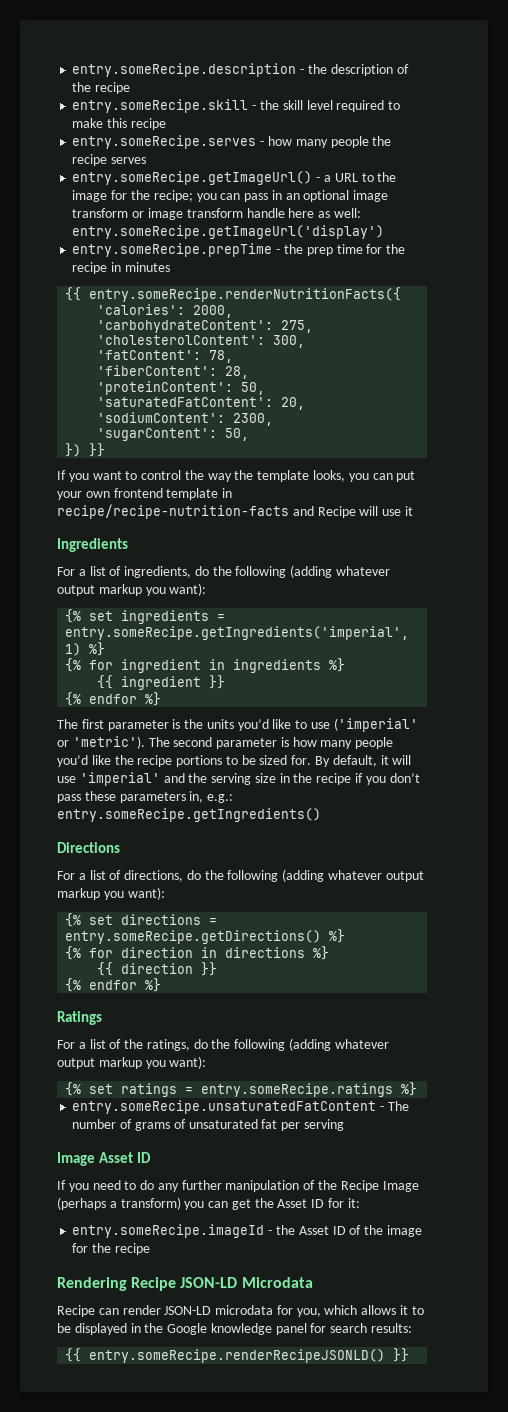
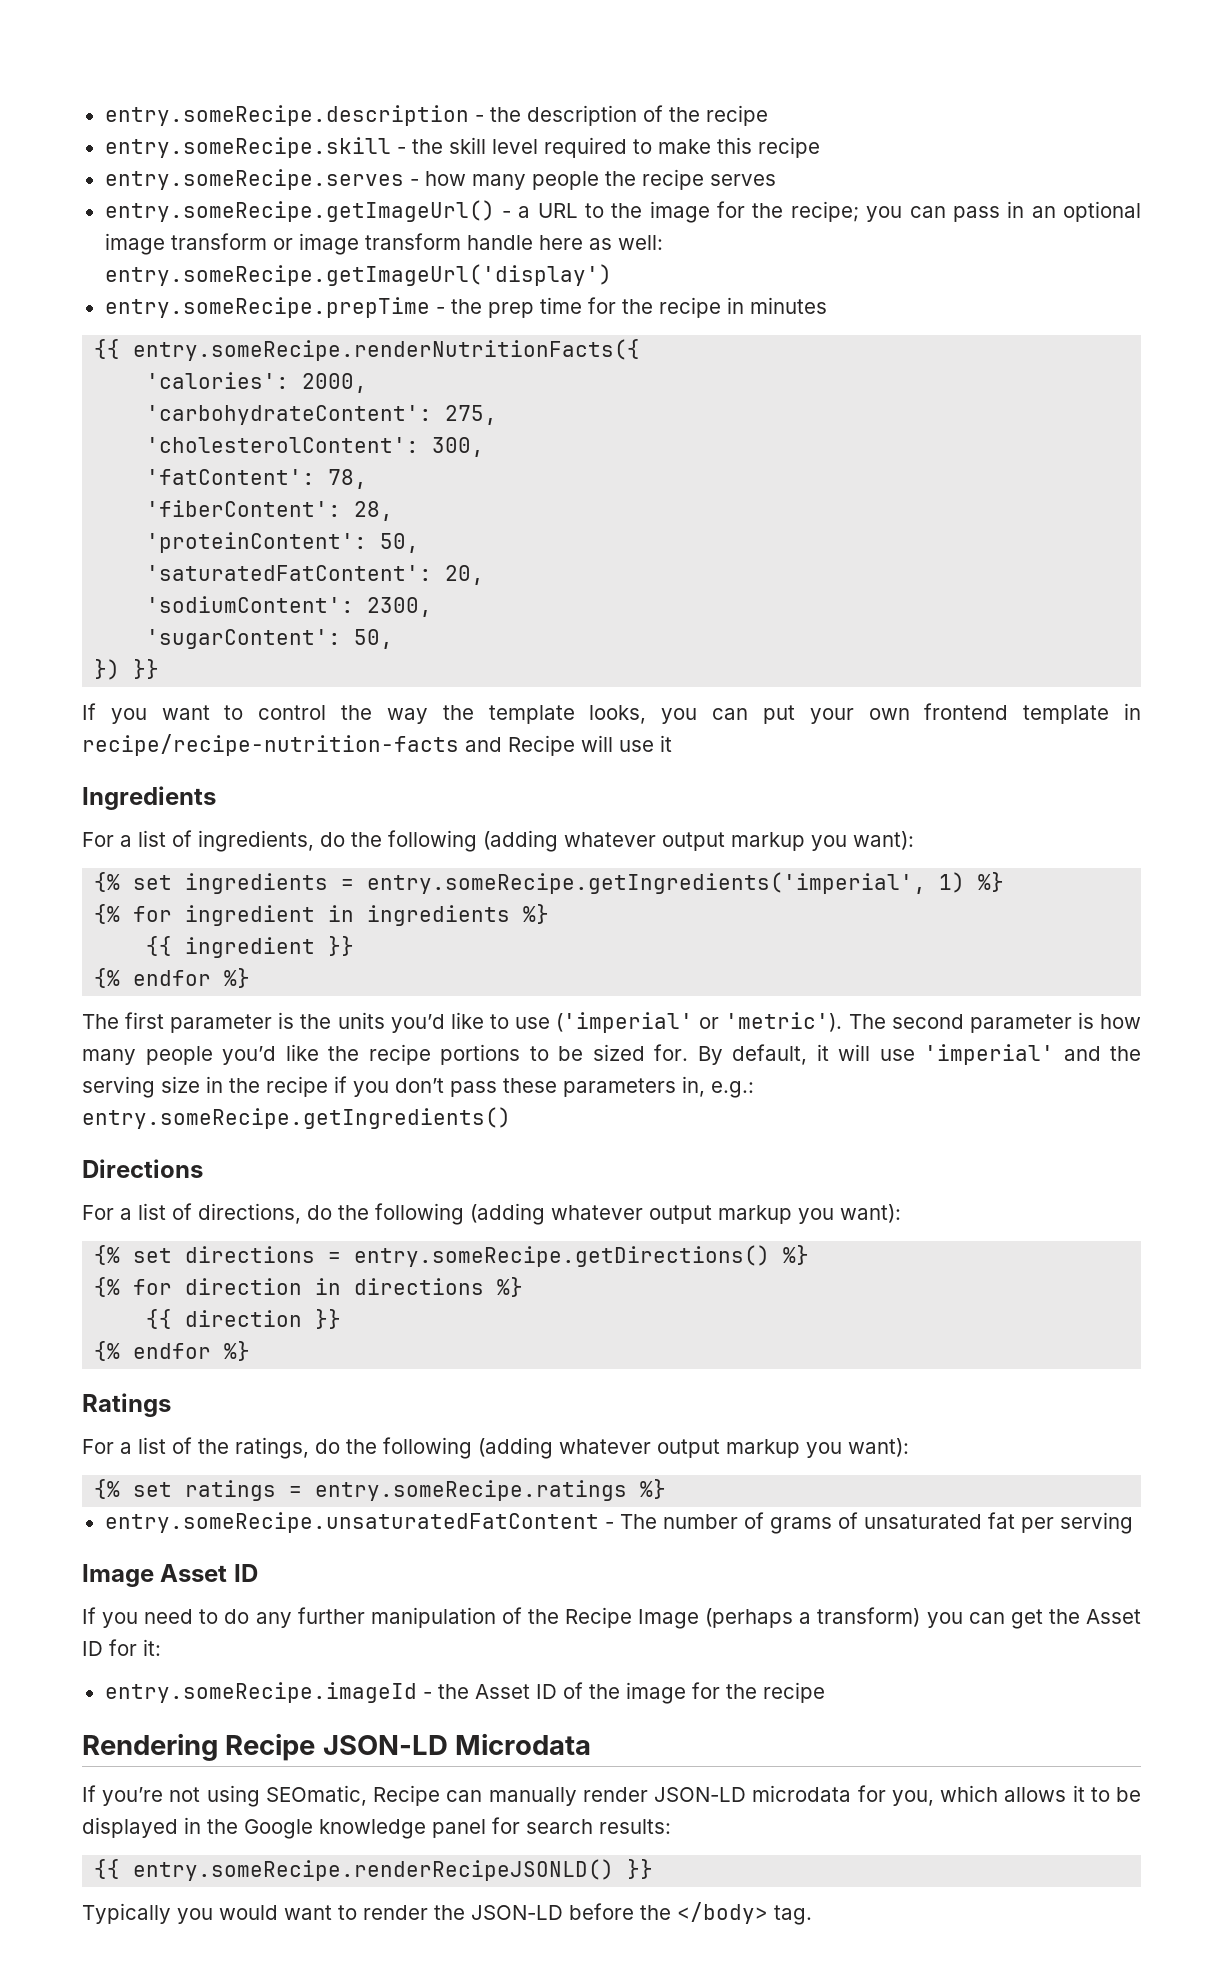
(313, 1282) none -> [82,1785,367,1807] If you’re not using SEOmatic,
(119, 1311) none -> [488,1787,577,1806] manually
(410, 1355) none -> [82,1902,812,1925] // Typically you would want to render the JSON-LD before the </body> tag.

